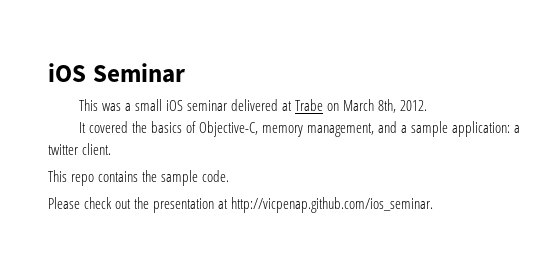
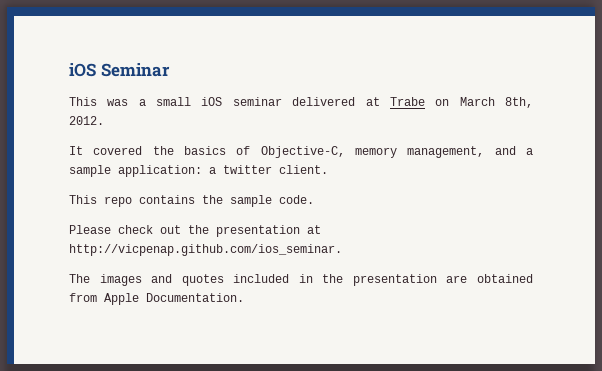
(434, 205) none -> [69,274,533,286] [69,293,244,305] // The images and quotes included in the presentation are obtained from Apple Documentation.

